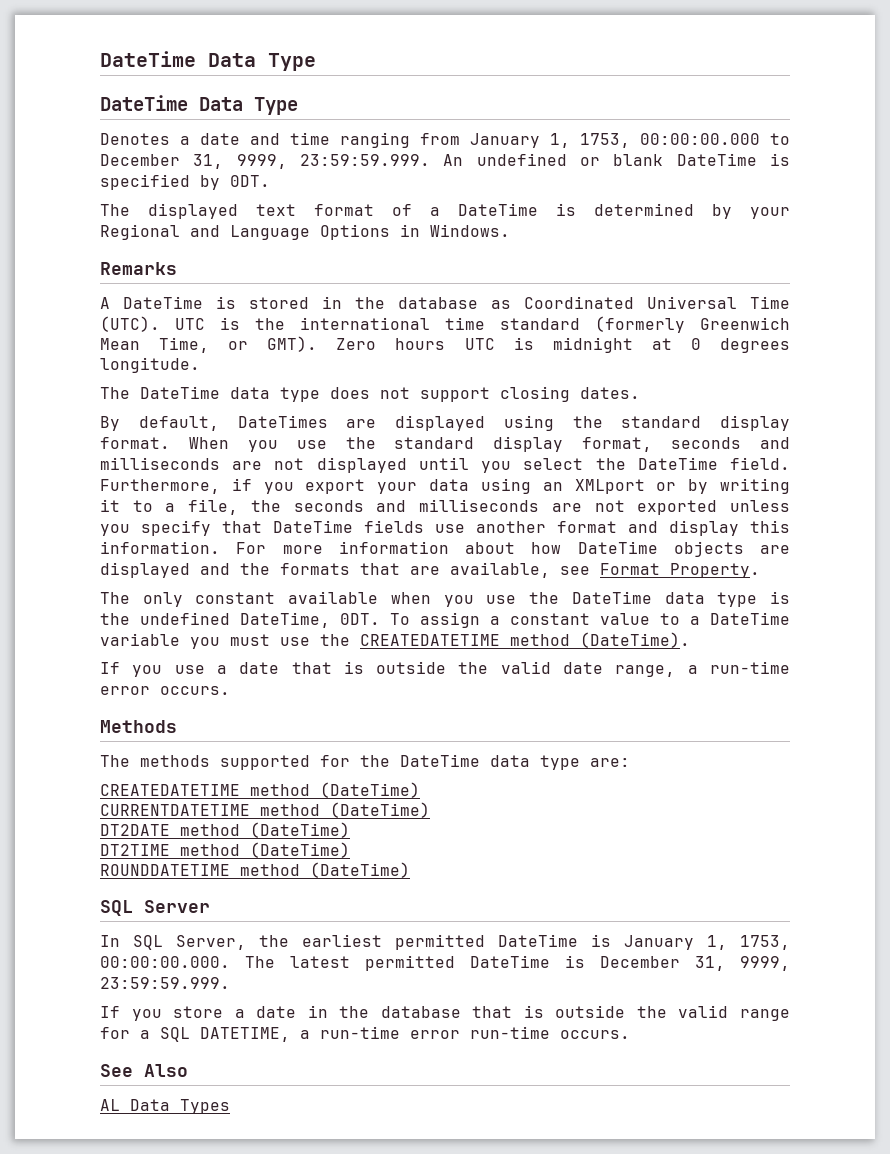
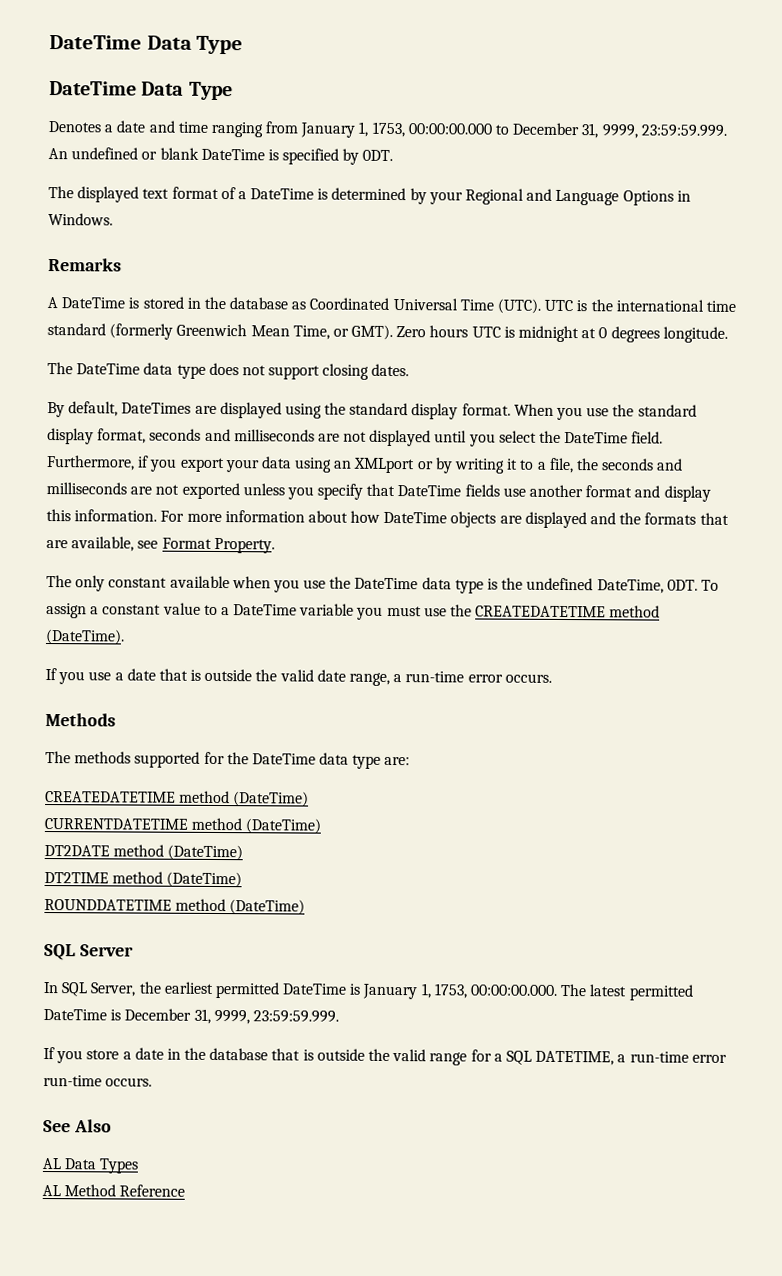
(230, 1106) none -> [42,1184,186,1197] // AL Method Reference

